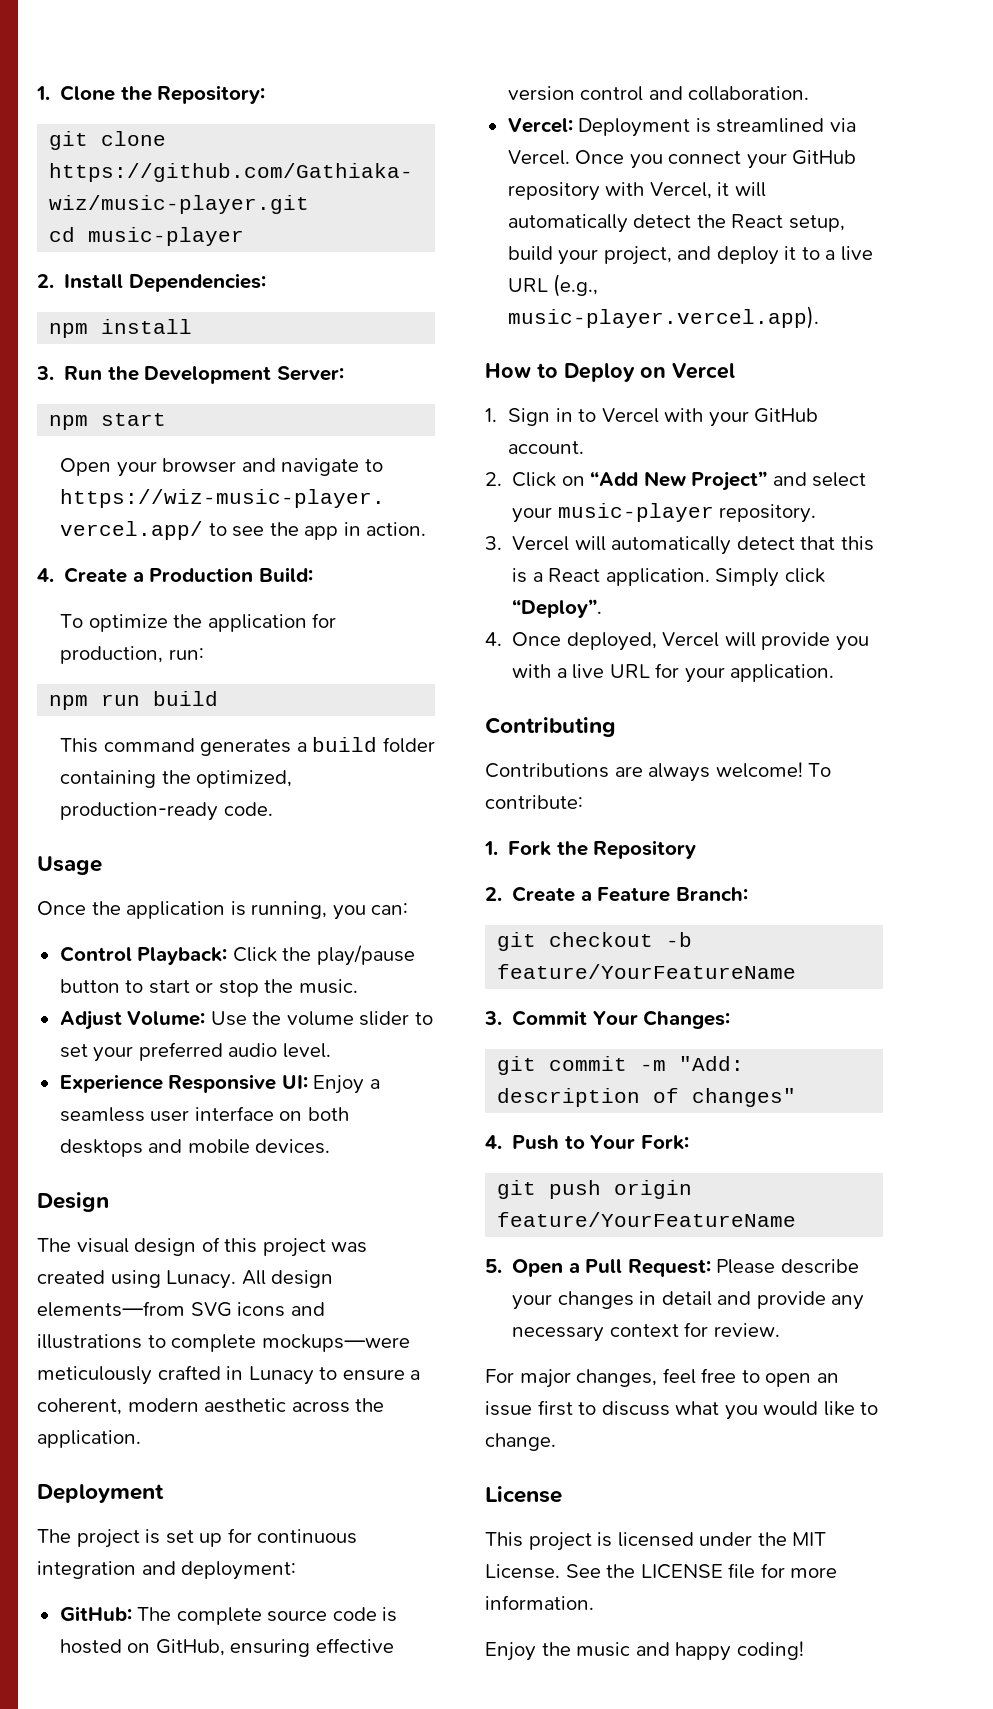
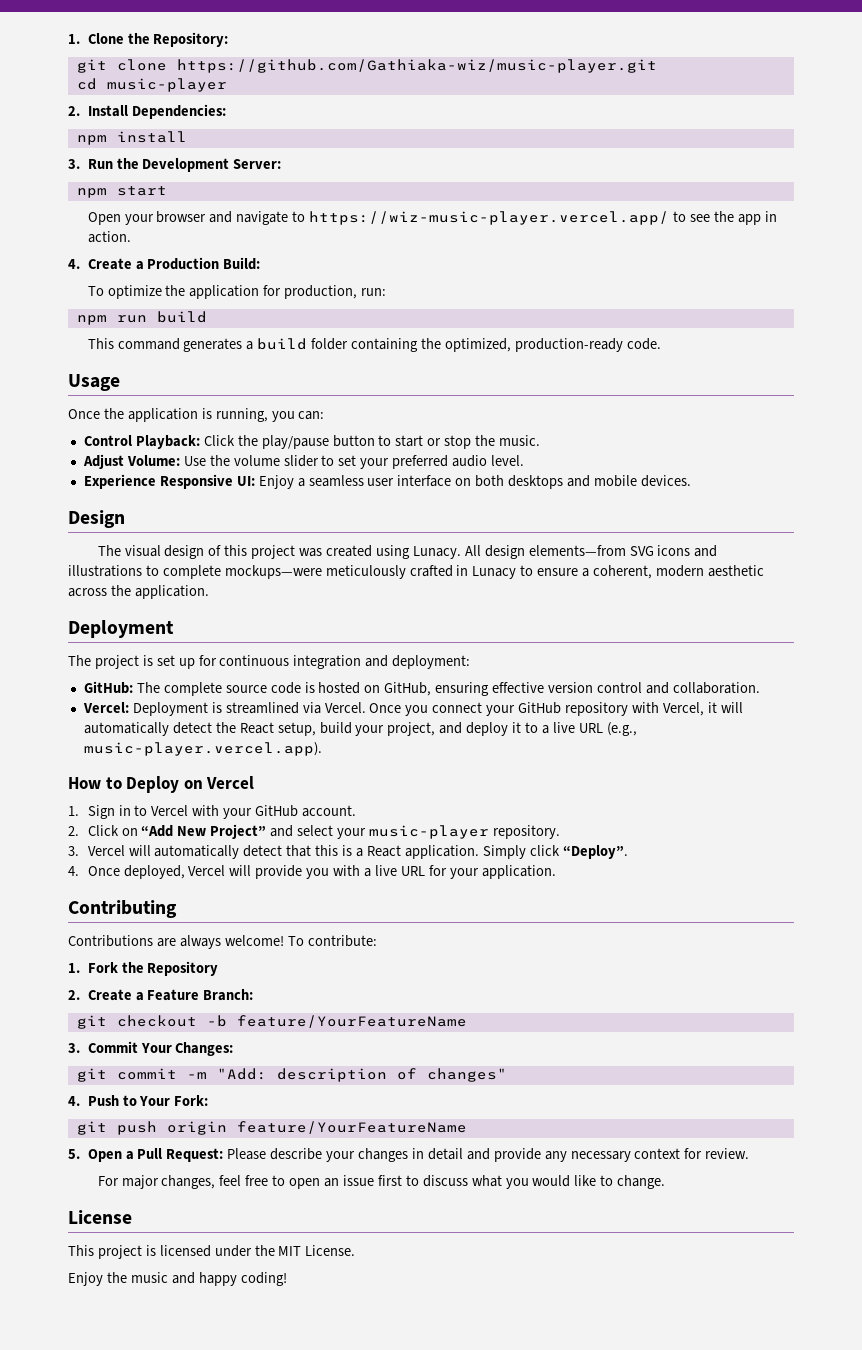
[565,1563,838,1579] [485,1595,594,1610] See the LICENSE file for more information. -> (356, 1250) none

